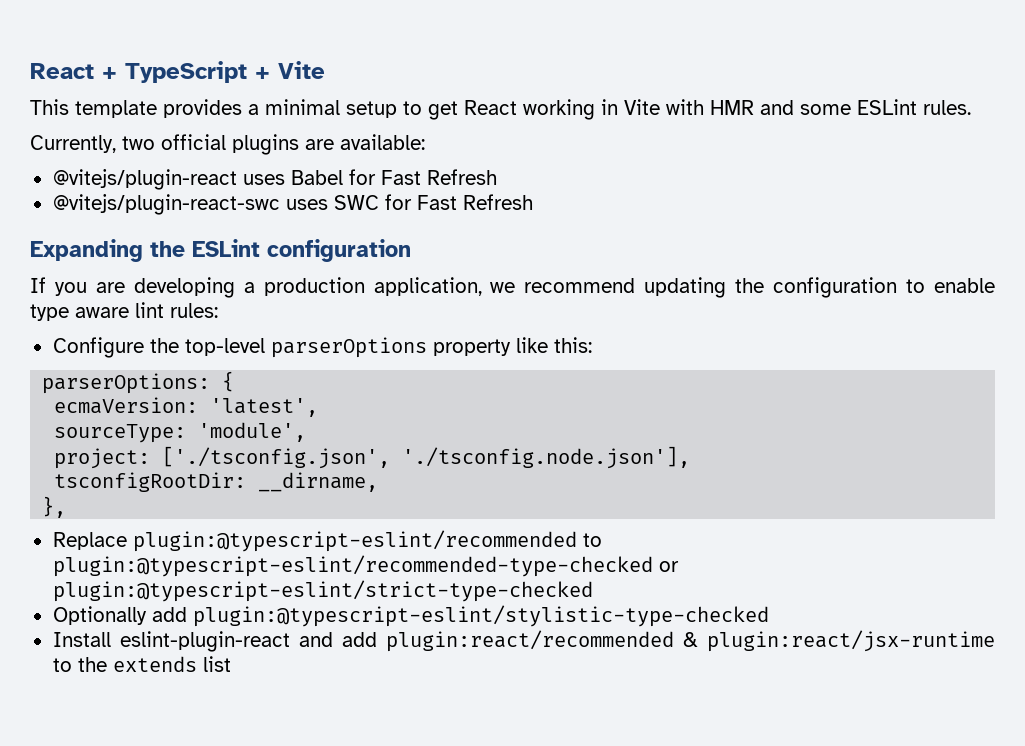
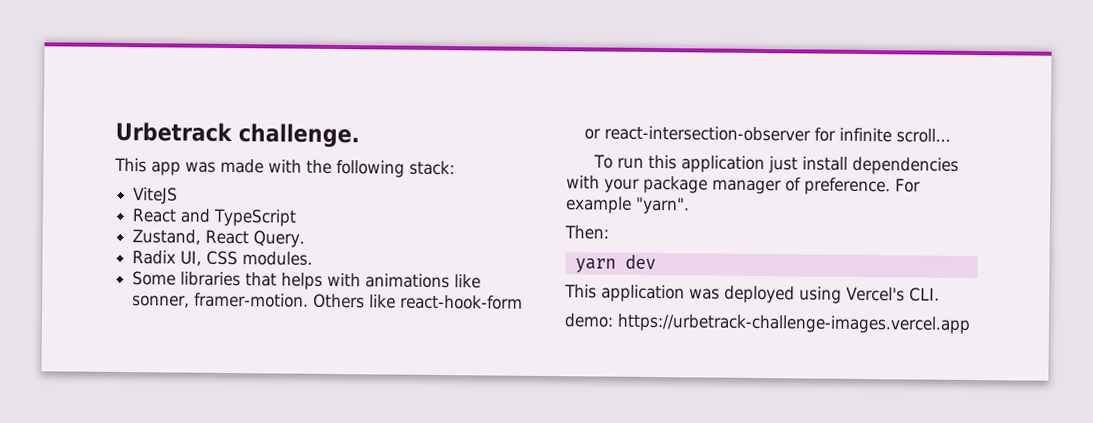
[30,61,325,83] [30,99,971,120] [30,134,425,155] [52,169,497,190] [52,194,533,215] [30,239,411,262] [30,277,995,298] [30,302,218,321] [52,337,592,358] [42,371,235,394] [54,397,319,417] [54,422,307,443] [54,446,691,469] [54,472,379,492] [42,496,67,518] [52,530,602,552] [52,555,679,577] [52,580,593,602] [52,605,769,627] [52,630,995,652] [52,656,231,672] React + TypeScript + Vite // This template provides a minimal setup to get React working in Vite with HMR and some ESLint rules. // Currently, two official plugins are available: // @vitejs/plugin-react uses Babel for Fast Refresh // @vitejs/plugin-react-swc uses SWC for Fast Refresh // Expanding the ESLint configuration // If you are developing a production application, we recommend updating the configuration to enable type aware lint rules: // Configure the top-level parserOptions property like this: // parserOptions: { // ecmaVersion: 'latest', // sourceType: 'module', // project: ['./tsconfig.json', './tsconfig.node.json'], // tsconfigRootDir: __dirname, // }, // Replace plugin:@typescript-eslint/recommended to plugin:@typescript-eslint/recommended-type-checked or plugin:@typescript-eslint/strict-type-checked // Optionally add plugin:@typescript-eslint/stylistic-type-checked // Install eslint-plugin-react and add plugin:react/recommended & plugin:react/jsx-runtime to the extends list -> [115,121,360,148] [114,157,455,178] [133,187,179,205] [132,208,298,227] [132,229,306,248] [132,250,314,266] [132,271,482,290] [132,292,524,310] [584,125,952,143] [592,154,959,175] [566,175,921,196] [565,196,690,215] [564,225,609,240] [574,254,656,273] [564,284,940,304] [564,313,971,334] Urbetrack challenge. // This app was made with the following stack: // ViteJS // React and TypeScript // Zustand, React Query. // Radix UI, CSS modules. // Some libraries that helps with animations like sonner, framer-motion. Others like react-hook-form or react-intersection-observer for infinite scroll... // To run this application just install dependencies with your package manager of preference. For example "yarn". // Then: // yarn dev // This application was deployed using Vercel's CLI. // demo: https://urbetrack-challenge-images.vercel.app

